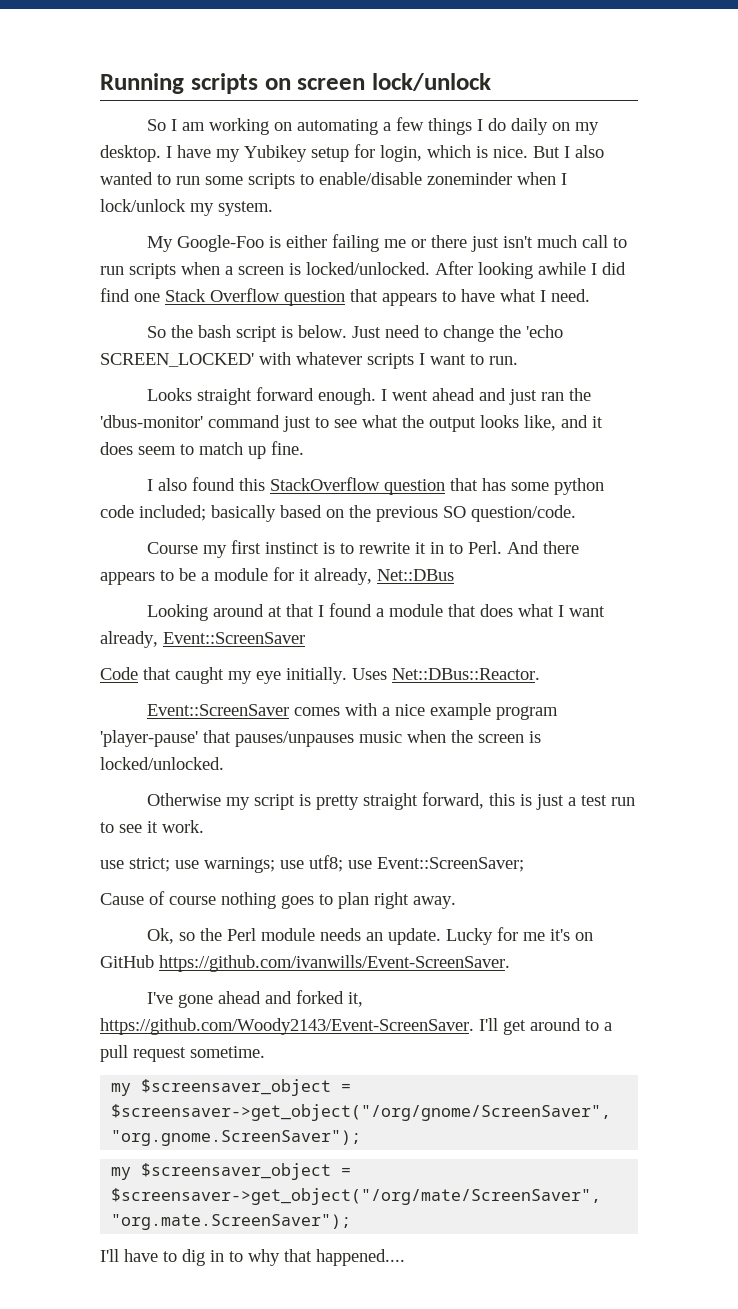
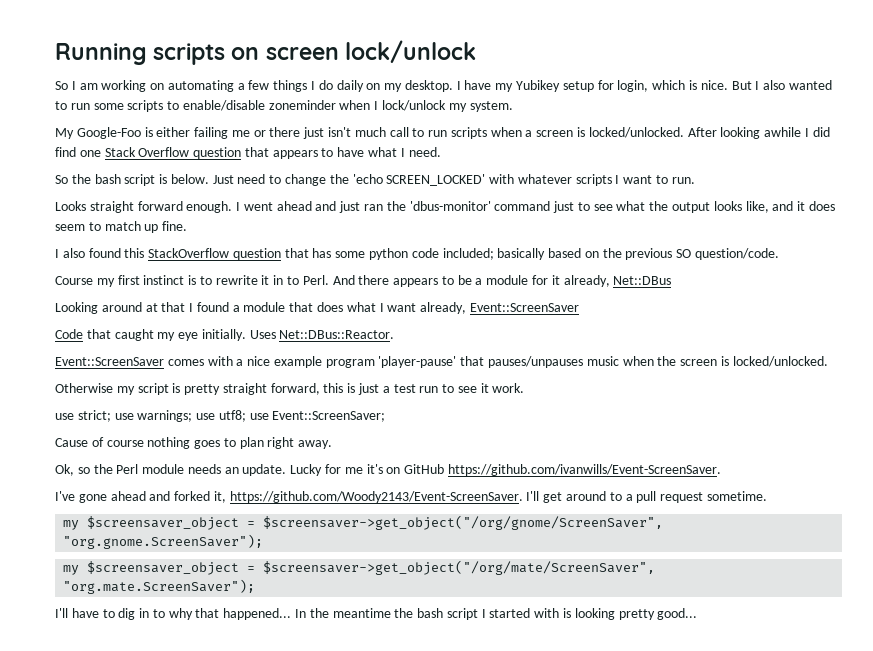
[316,1249,405,1266] happened.... -> [223,608,698,620] happened... In the meantime the bash script I started with is looking pretty good...

